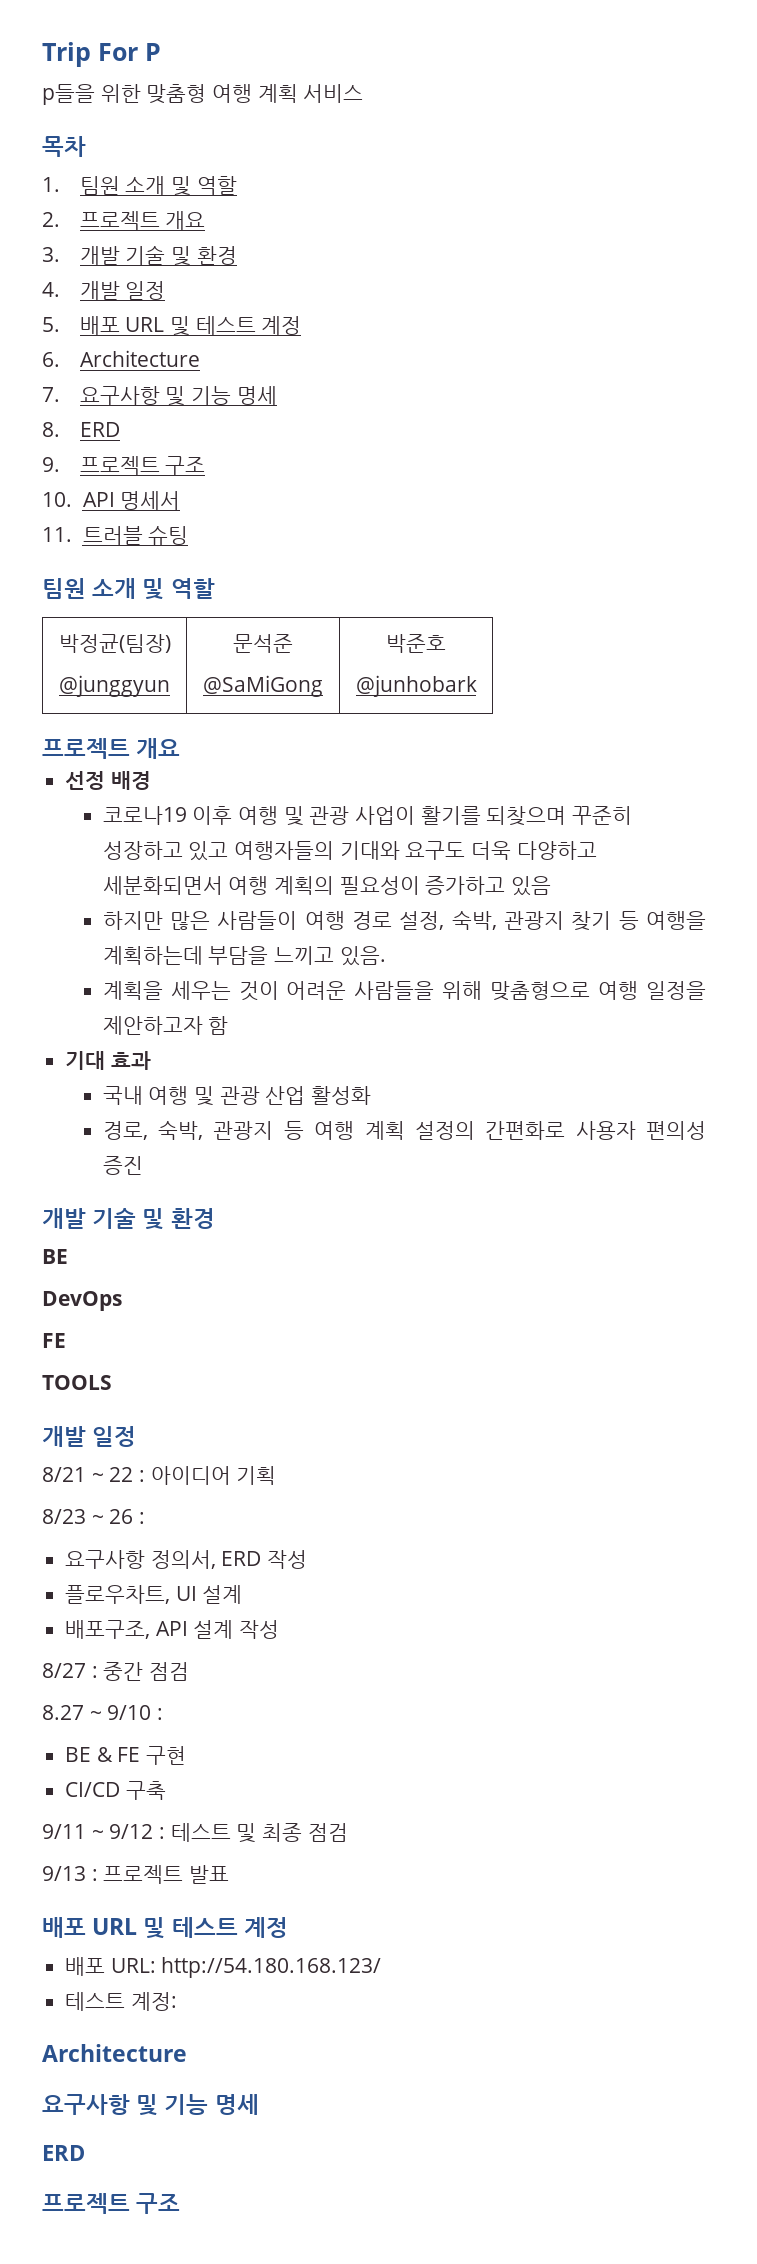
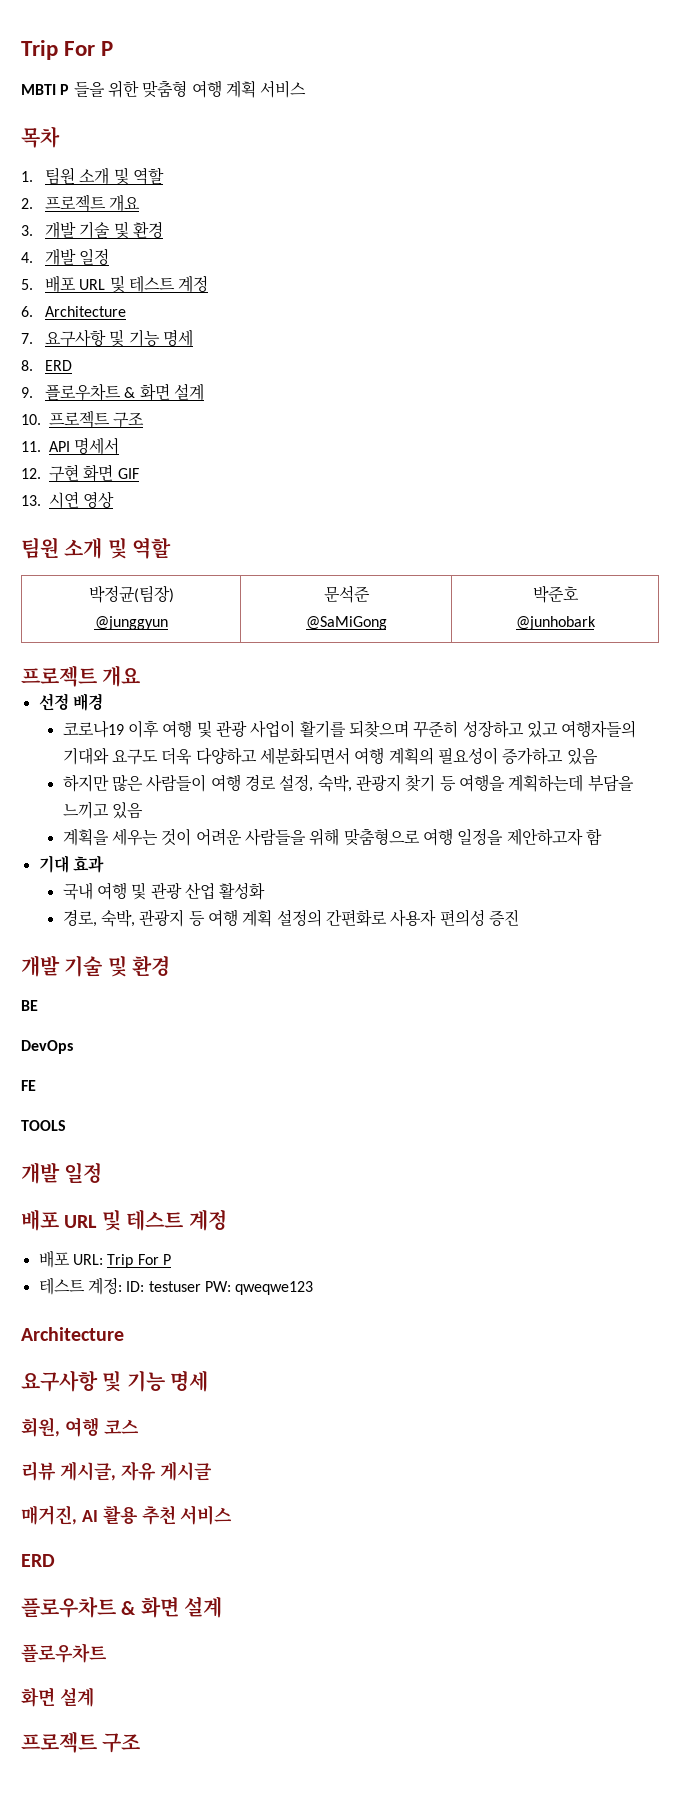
[42,42,161,67] [42,84,95,105] Trip For P // p들을 -> [21,40,114,60] [21,82,105,97] Trip For P // MBTI P 들을
(60, 464) none -> [45,383,205,401] [21,414,41,425] 플로우차트 & 화면 설계 // 10.
[42,492,72,507] 10. -> [21,441,41,452] 11.
[42,526,189,545] 11. 트러블 슈팅 -> [21,464,139,482] [21,491,115,508] 12. 구현 화면 GIF // 13. 시연 영상
[339,946,386,966] 있음. -> [111,802,143,819] 있음
[42,1466,277,1485] [42,1509,146,1524] [65,1550,308,1569] [65,1585,243,1604] [65,1620,280,1639] [42,1662,190,1681] [42,1705,164,1720] [65,1746,187,1765] [65,1781,166,1800] [42,1823,348,1843] [42,1865,230,1884] // 8/21 ~ 22 : 아이디어 기획 // 8/23 ~ 26 : // 요구사항 정의서, ERD 작성 // 플로우차트, UI 설계 // 배포구조, API 설계 작성 // 8/27 : 중간 점검 // 8.27 ~ 9/10 : // BE & FE 구현 // CI/CD 구축 // 9/11 ~ 9/12 : 테스트 및 최종 점검 // 9/13 : 프로젝트 발표 -> (103, 1172) none
[161,1957,382,1978] http://54.180.168.123/ -> [107,1254,171,1268] Trip For P
(177, 2001) none -> [126,1281,314,1295] ID: testuser PW: qweqwe123
[42,2145,85,2161] ERD -> [21,1417,139,1437] [21,1461,212,1481] [21,1505,233,1525] [21,1554,55,1567] [21,1596,223,1618] [21,1643,107,1663] [21,1687,94,1707] 회원, 여행 코스 // 리뷰 게시글, 자유 게시글 // 매거진, AI 활용 추천 서비스 // ERD // 플로우차트 & 화면 설계 // 플로우차트 // 화면 설계

